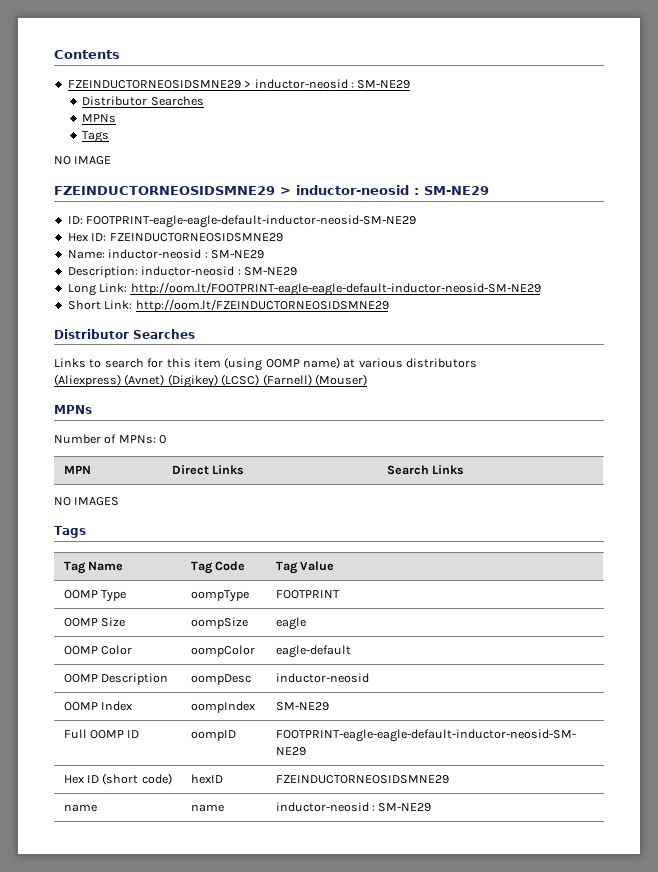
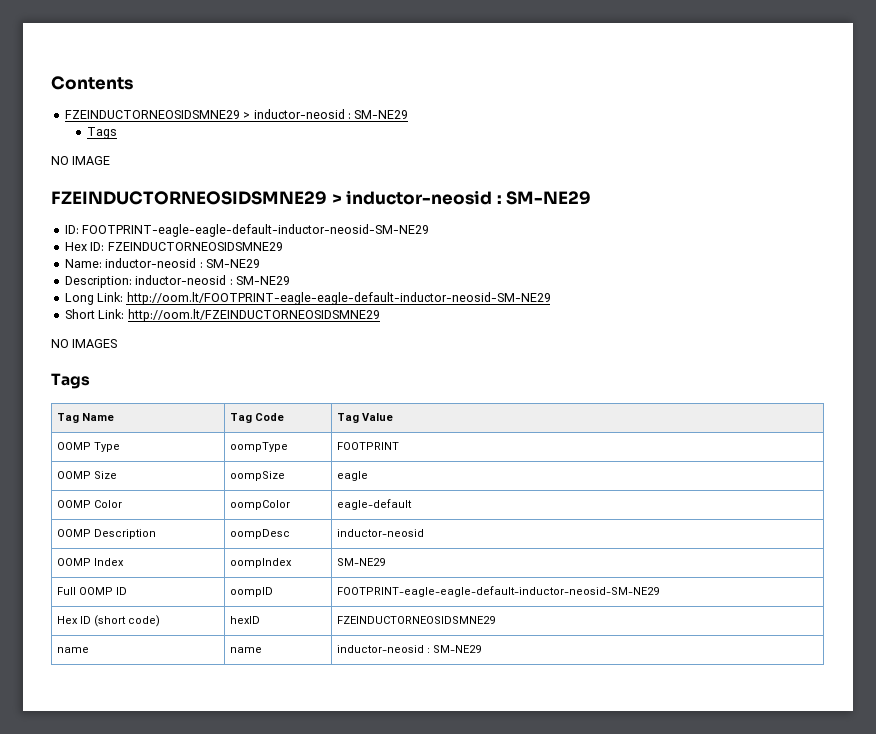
[82,96,204,106] [82,114,117,123] // Distributor Searches // MPNs -> (409, 114) none
[54,329,195,339] [54,357,478,371] [54,374,367,388] [54,405,92,414] [54,434,167,444] [63,465,91,474] [171,465,245,475] [386,465,465,475] // Distributor Searches // Links to search for this item (using OOMP name) at various distributors // (Aliexpress) (Avnet) (Digikey) (LCSC) (Farnell) (Mouser) // MPNs // Number of MPNs: 0 // MPN | Direct Links | Search Links -> (380, 315) none

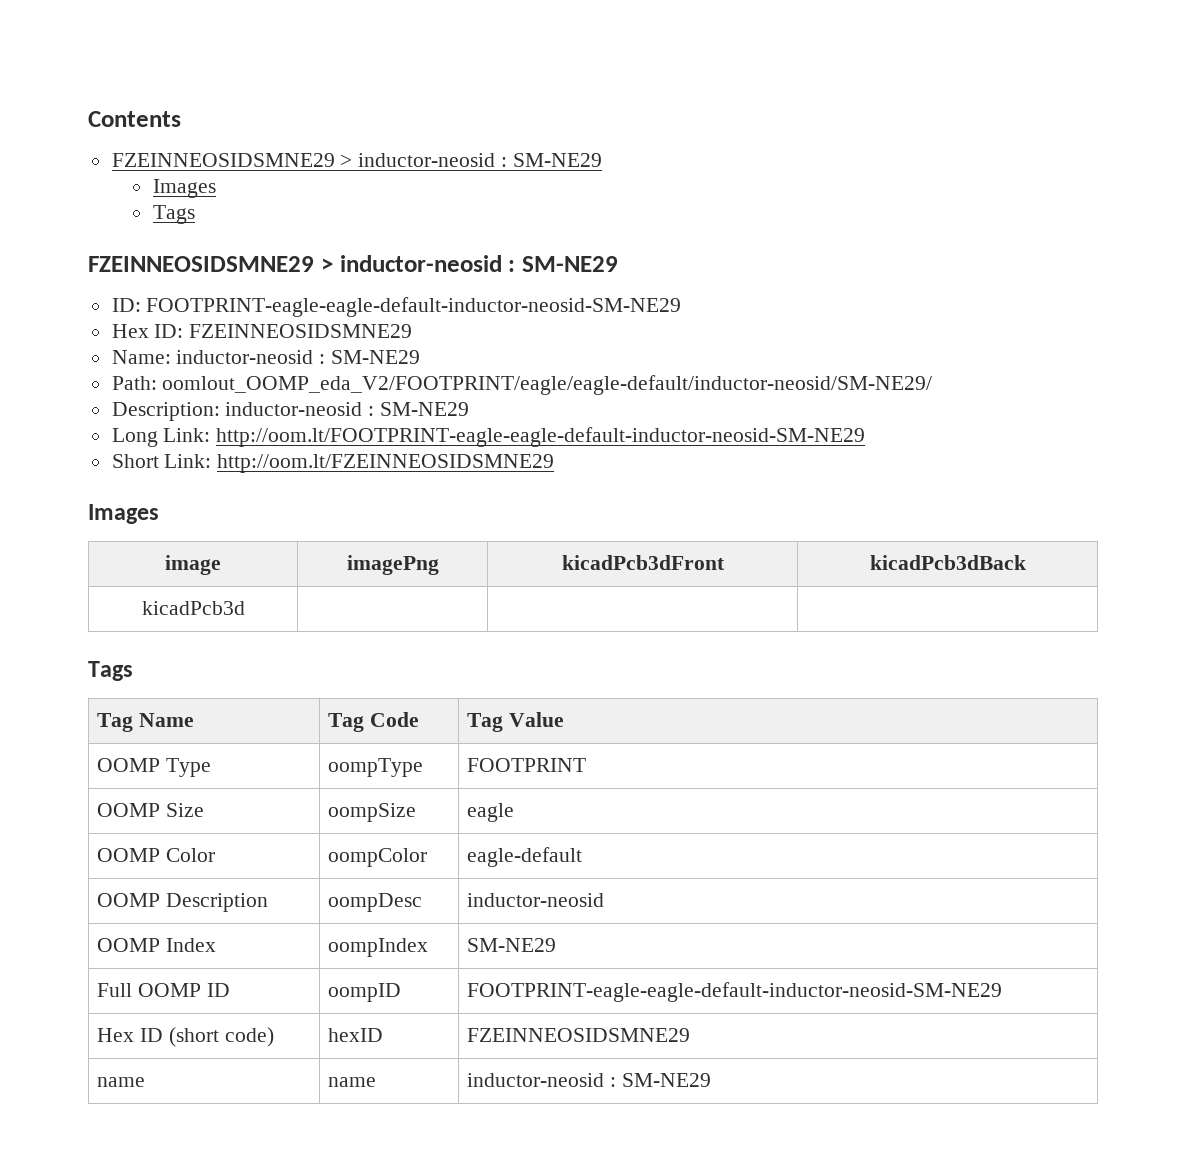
[64,109,409,119] [87,127,118,139] [51,156,111,165] [51,191,327,205] FZEINDUCTORNEOSIDSMNE29 > inductor-neosid : SM-NE29 // Tags // NO IMAGE // FZEINDUCTORNEOSIDSMNE29 -> [111,153,602,167] [152,179,216,198] [152,205,195,224] [88,256,314,272] FZEINNEOSIDSMNE29 > inductor-neosid : SM-NE29 // Images // Tags // FZEINNEOSIDSMNE29
[107,242,283,251] FZEINDUCTORNEOSIDSMNE29 -> [189,324,413,338] FZEINNEOSIDSMNE29
(260, 263) none -> [111,375,933,395] // Path: oomlout_OOMP_eda_V2/FOOTPRINT/eagle/eagle-default/inductor-neosid/SM-NE29/
[127,309,380,322] [51,339,118,348] http://oom.lt/FZEINDUCTORNEOSIDSMNE29 // NO IMAGES -> [217,454,555,473] [88,504,159,524] [165,555,221,575] [346,555,439,575] [561,555,725,570] [869,555,1026,570] [141,601,245,615] http://oom.lt/FZEINNEOSIDSMNE29 // Images // image | imagePng | kicadPcb3dFront | kicadPcb3dBack // kicadPcb3d | | |
[336,616,495,624] FZEINDUCTORNEOSIDSMNE29 -> [467,1028,691,1042] FZEINNEOSIDSMNE29

